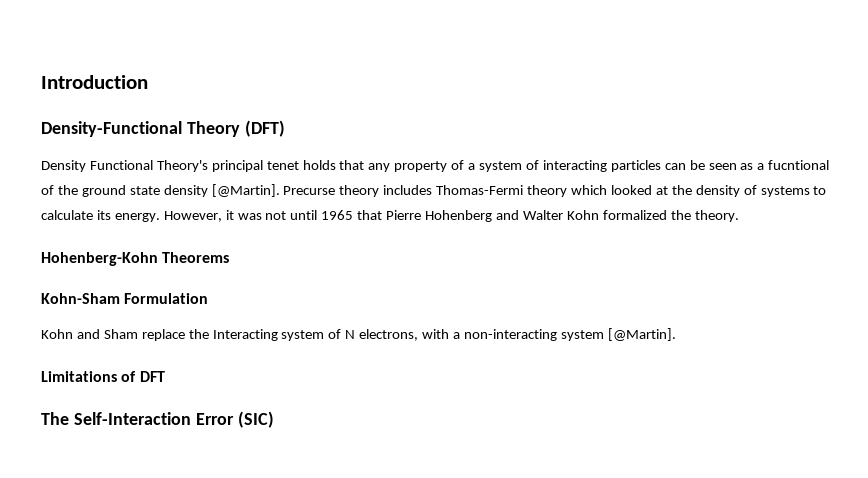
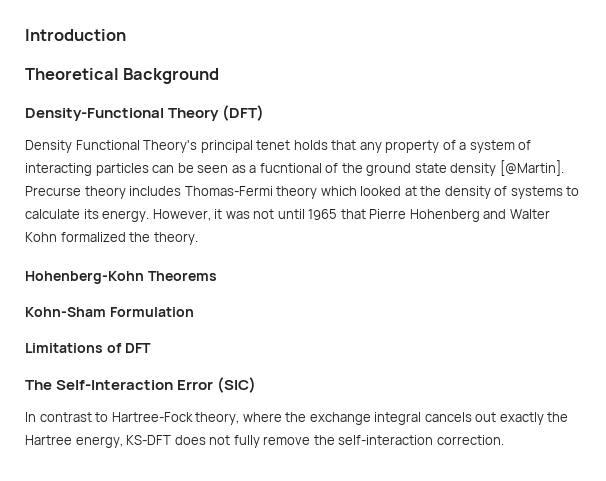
(148, 82) none -> [25,68,220,84] // Theoretical Background
[41,328,676,341] // Kohn and Sham replace the Interacting system of N electrons, with a non-interacting system [@Martin]. -> (194, 312) none
(274, 419) none -> [25,412,569,425] [25,435,504,448] // In contrast to Hartree-Fock theory, where the exchange integral cancels out exactly the Hartree energy, KS-DFT does not fully remove the self-interaction correction.

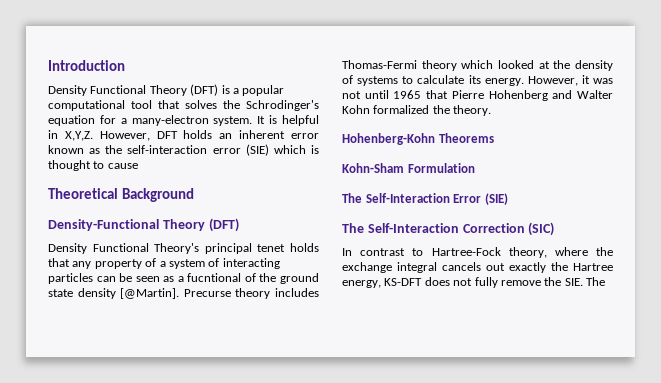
(126, 35) none -> [48,84,285,96] [48,100,319,111] [48,115,319,126] [48,130,319,141] [48,144,319,156] [48,160,138,171] // Density Functional Theory (DFT) is a popular computational tool that solves the Schrodinger's equation for a many-electron system. It is helpful in X,Y,Z. However, DFT holds an inherent error known as the self-interaction error (SIE) which is thought to cause
[25,343,151,353] [25,380,214,390] Limitations of DFT // The Self-Interaction Error -> [342,193,508,205] [342,223,525,233] The Self-Interaction Error (SIE) // The Self-Interaction Correction
[338,435,504,445] self-interaction correction. -> [564,277,605,286] SIE. The

